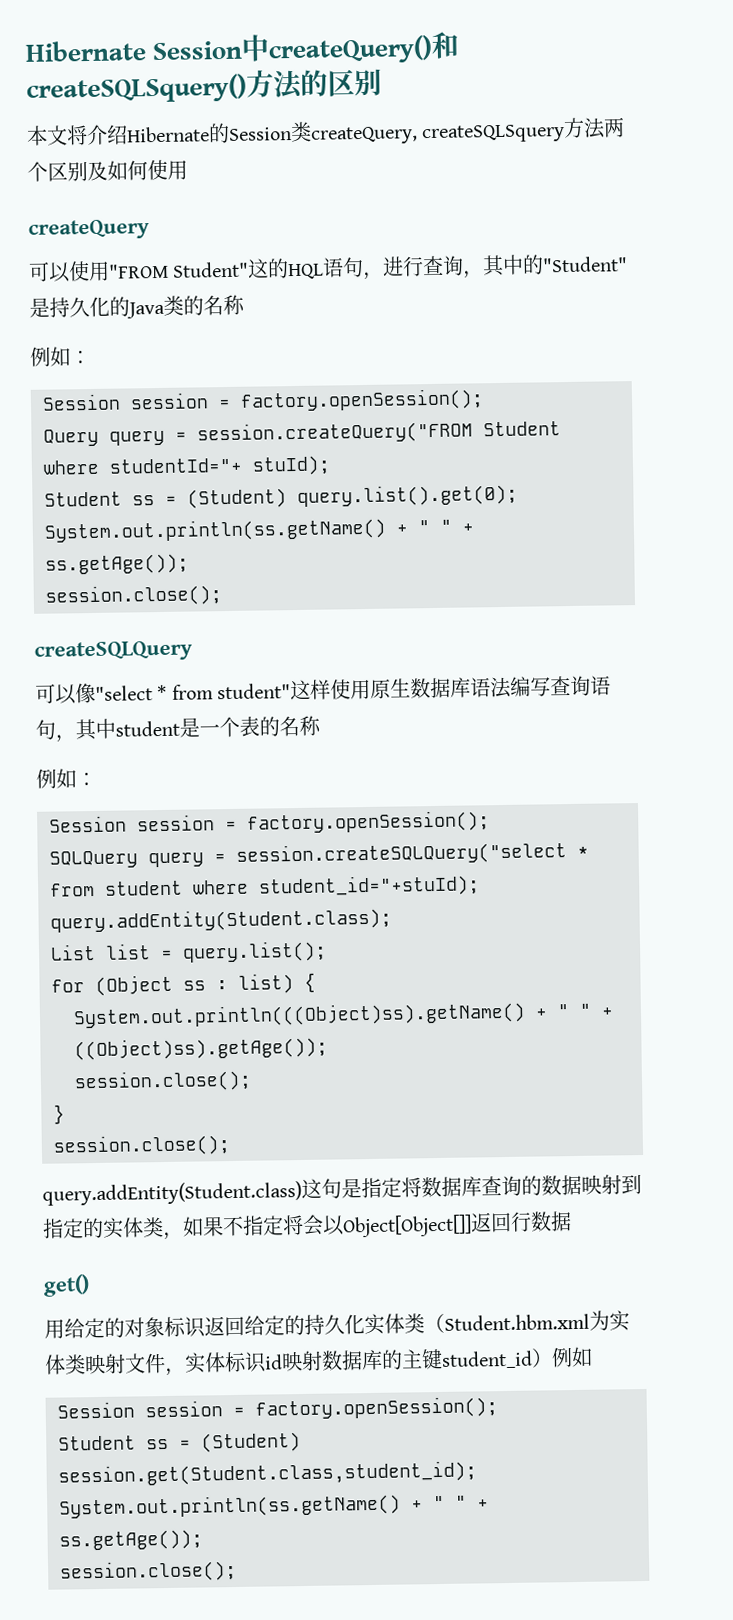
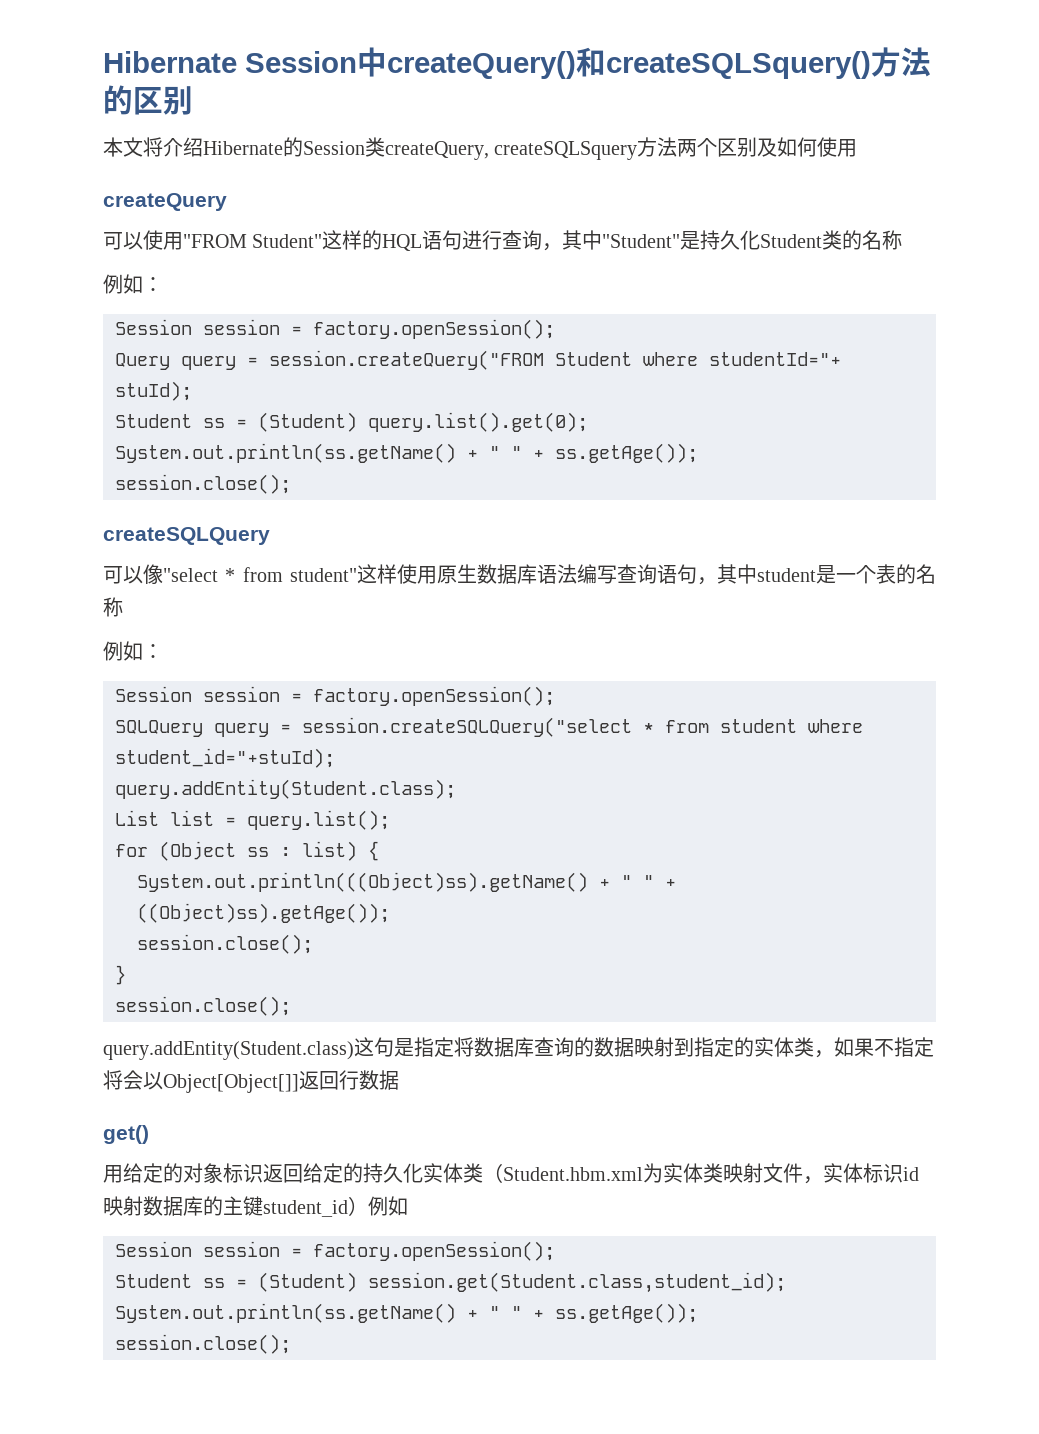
(270, 268) none -> [342,230,363,250] 样
[363,271,385,280] ， -> (463, 240) none
[522,254,545,275] 的 -> (603, 240) none
[109,296,165,319] 的Java -> [760,234,823,248] Student

